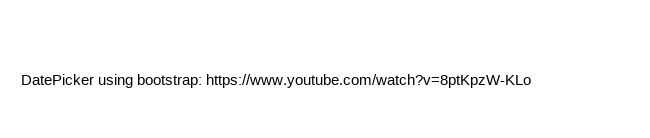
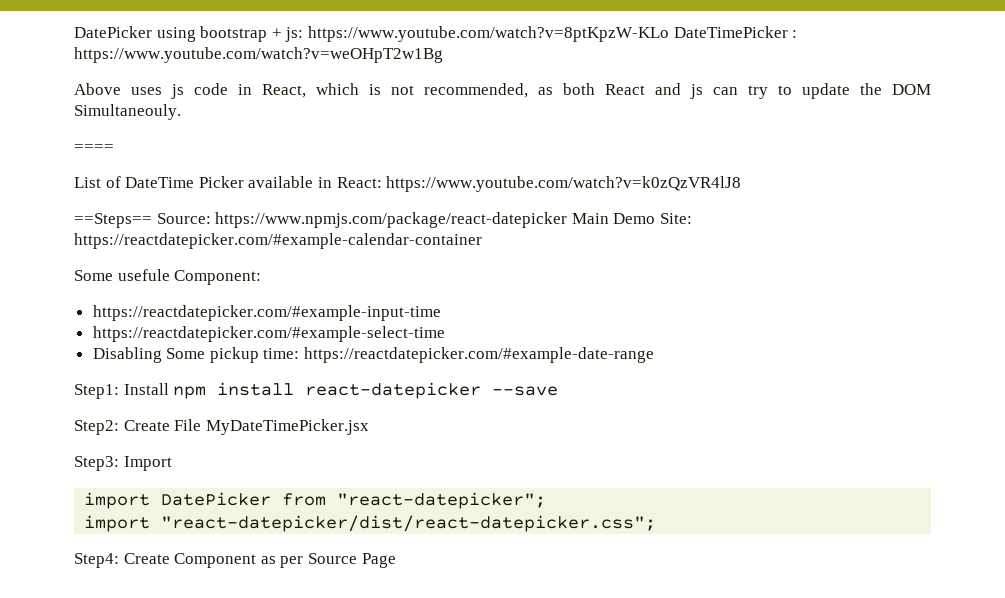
[137,74,532,88] bootstrap: https://www.youtube.com/watch?v=8ptKpzW-KLo -> [200,26,798,42] [74,47,443,63] [74,83,931,99] [74,104,181,120] [74,144,114,152] [74,176,742,192] [74,212,692,228] [74,233,482,249] [74,269,262,285] [92,305,441,321] [92,326,445,342] [92,347,655,363] [74,382,559,399] [74,419,369,435] [74,456,172,471] [84,492,547,509] [84,515,657,532] [74,553,396,568] bootstrap + js: https://www.youtube.com/watch?v=8ptKpzW-KLo DateTimePicker : https://www.youtube.com/watch?v=weOHpT2w1Bg // Above uses js code in React, which is not recommended, as both React and js can try to update the DOM Simultaneouly. // ==== // List of DateTime Picker available in React: https://www.youtube.com/watch?v=k0zQzVR4lJ8 // ==Steps== Source: https://www.npmjs.com/package/react-datepicker Main Demo Site: https://reactdatepicker.com/#example-calendar-container // Some usefule Component: // https://reactdatepicker.com/#example-input-time // https://reactdatepicker.com/#example-select-time // Disabling Some pickup time: https://reactdatepicker.com/#example-date-range // Step1: Install npm install react-datepicker --save // Step2: Create File MyDateTimePicker.jsx // Step3: Import // import DatePicker from "react-datepicker"; // import "react-datepicker/dist/react-datepicker.css"; // Step4: Create Component as per Source Page

